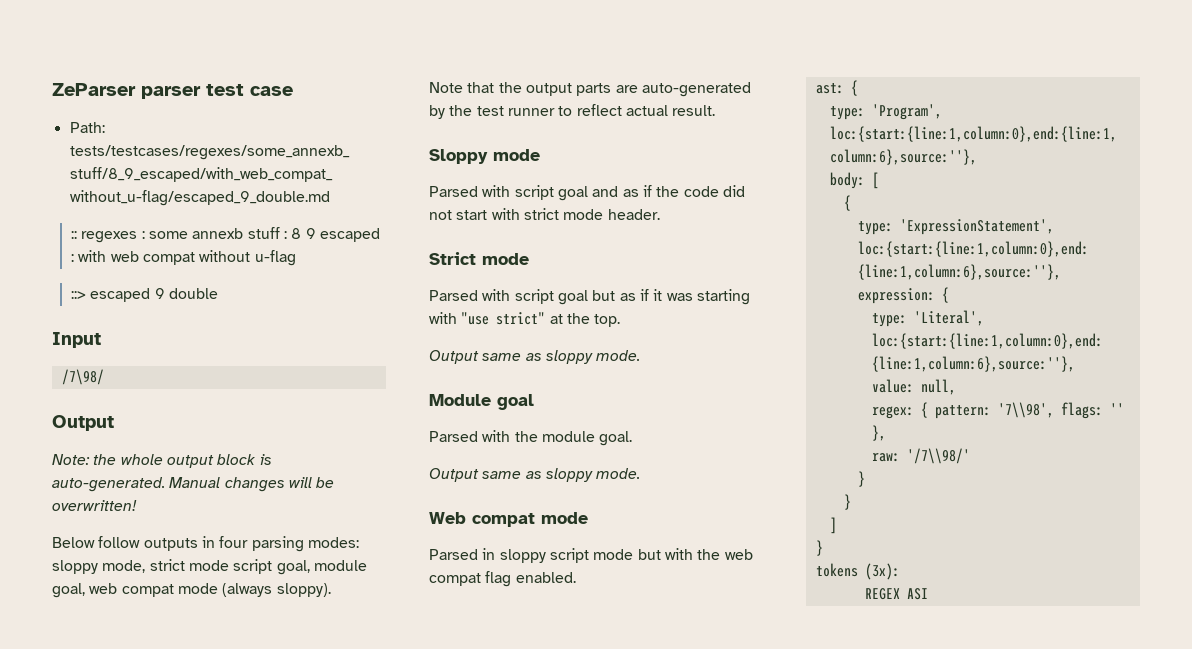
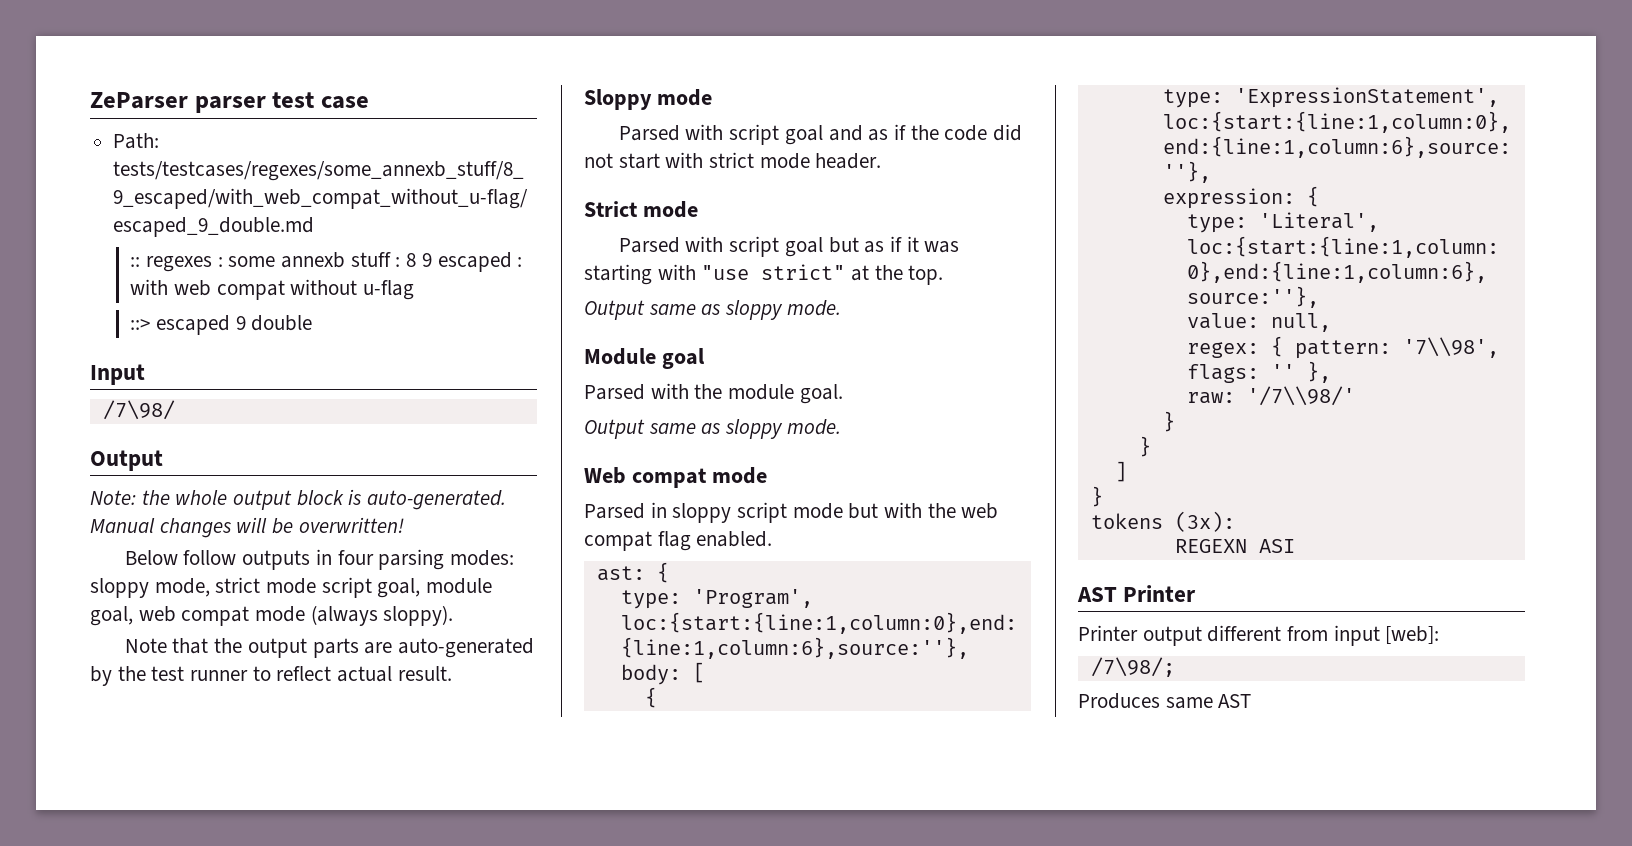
[864,588,900,600] REGEX -> [1174,539,1247,553] REGEXN
(928, 594) none -> [1077,585,1197,602] [1078,625,1440,646] [1090,657,1175,677] [1078,693,1252,709] // AST Printer // Printer output different from input [web]: // /7\98/; // Produces same AST

